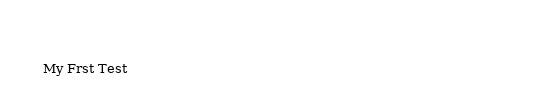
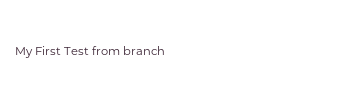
[67,64,128,73] Frst Test -> [35,46,166,55] First Test from branch

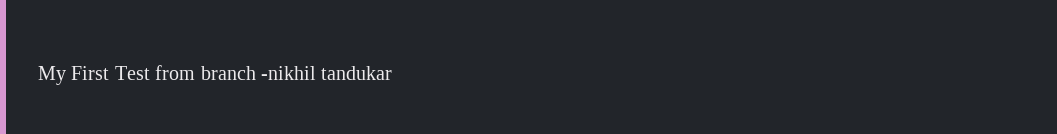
(166, 50) none -> [261,66,393,80] -nikhil tandukar

